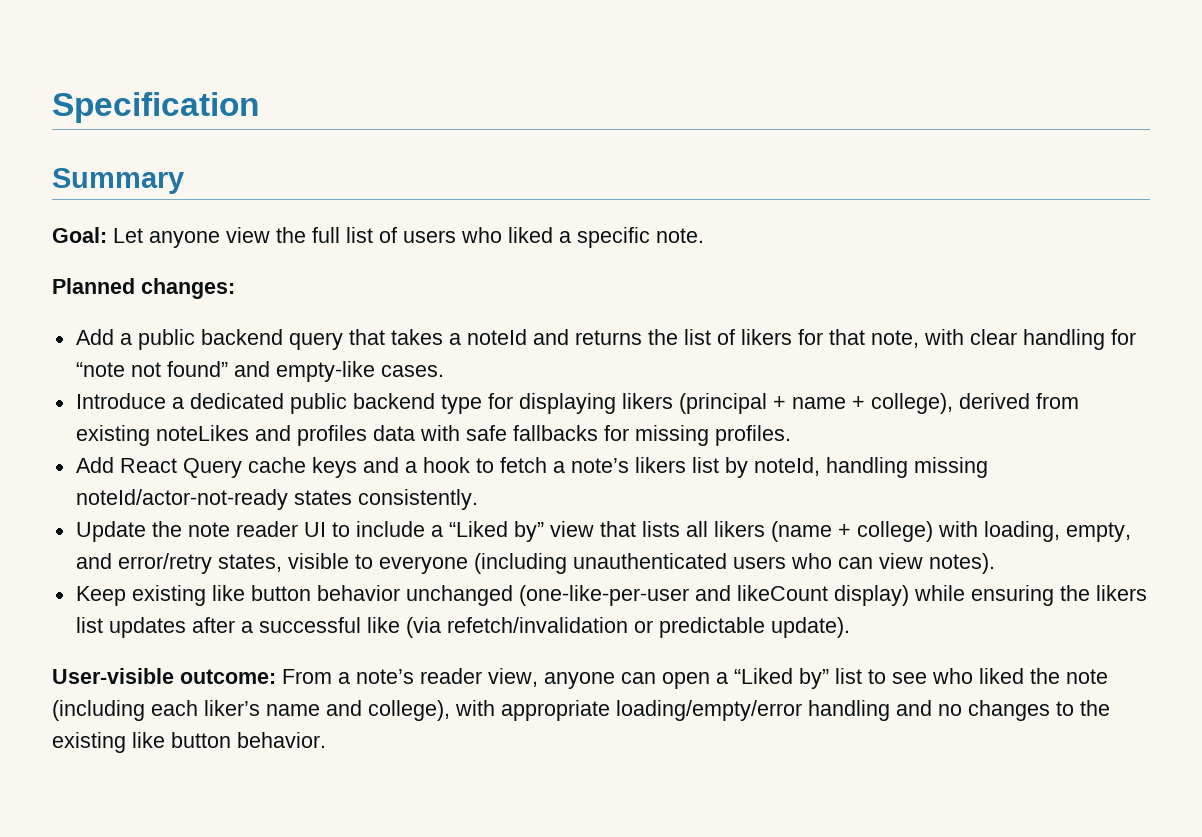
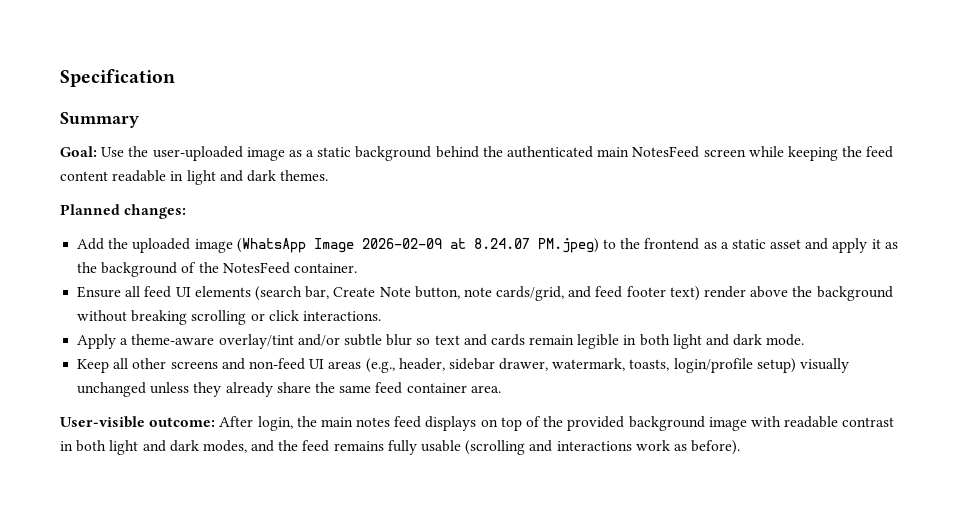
[113,227,704,248] [52,278,235,299] [75,329,1136,350] [75,361,444,382] [75,393,1079,414] [75,425,791,446] [75,457,988,478] [75,489,478,510] [75,521,1131,542] [75,553,995,574] [75,585,1147,606] [75,617,850,638] [52,668,1108,689] [52,700,1110,721] [52,732,326,753] Let anyone view the full list of users who liked a specific note. // Planned changes: // Add a public backend query that takes a noteId and returns the list of likers for that note, with clear handling for “note not found” and empty-like cases. // Introduce a dedicated public backend type for displaying likers (principal + name + college), derived from existing noteLikes and profiles data with safe fallbacks for missing profiles. // Add React Query cache keys and a hook to fetch a note’s likers list by noteId, handling missing noteId/actor-not-ready states consistently. // Update the note reader UI to include a “Liked by” view that lists all likers (name + college) with loading, empty, and error/retry states, visible to everyone (including unauthenticated users who can view notes). // Keep existing like button behavior unchanged (one-like-per-user and likeCount display) while ensuring the likers list updates after a successful like (via refetch/invalidation or predictable update). // User-visible outcome: From a note’s reader view, anyone can open a “Liked by” list to see who liked the note (including each liker’s name and college), with appropriate loading/empty/error handling and no changes to the existing like button behavior. -> [101,146,894,161] [60,170,329,185] [60,204,187,219] [77,238,898,253] [77,262,357,277] [77,286,893,301] [77,310,381,325] [77,334,805,349] [77,358,850,373] [77,382,501,397] [60,416,895,431] [60,440,741,455] Use the user-uploaded image as a static background behind the authenticated main NotesFeed screen while keeping the feed content readable in light and dark themes. // Planned changes: // Add the uploaded image (WhatsApp Image 2026-02-09 at 8.24.07 PM.jpeg) to the frontend as a static asset and apply it as the background of the NotesFeed container. // Ensure all feed UI elements (search bar, Create Note button, note cards/grid, and feed footer text) render above the background without breaking scrolling or click interactions. // Apply a theme-aware overlay/tint and/or subtle blur so text and cards remain legible in both light and dark mode. // Keep all other screens and non-feed UI areas (e.g., header, sidebar drawer, watermark, toasts, login/profile setup) visually unchanged unless they already share the same feed container area. // User-visible outcome: After login, the main notes feed displays on top of the provided background image with readable contrast in both light and dark modes, and the feed remains fully usable (scrolling and interactions work as before).

